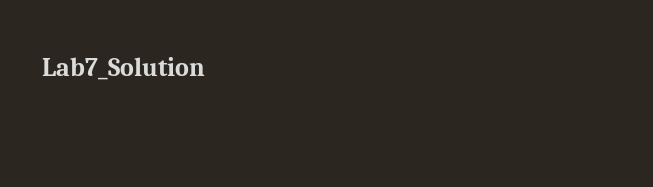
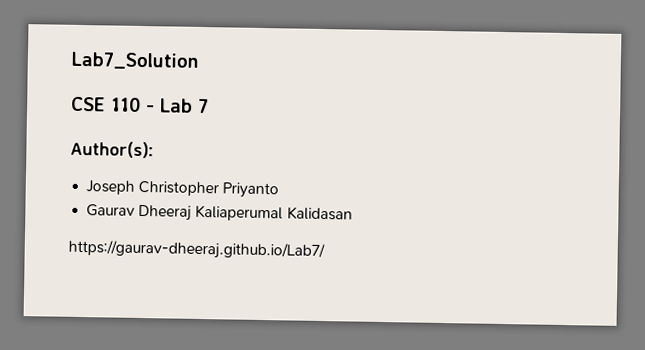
(205, 68) none -> [71,96,209,114] [70,140,154,159] [86,180,280,199] [86,204,353,222] [68,239,325,261] // CSE 110 - Lab 7 // Author(s): // Joseph Christopher Priyanto // Gaurav Dheeraj Kaliaperumal Kalidasan // https://gaurav-dheeraj.github.io/Lab7/

